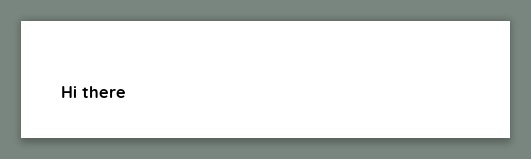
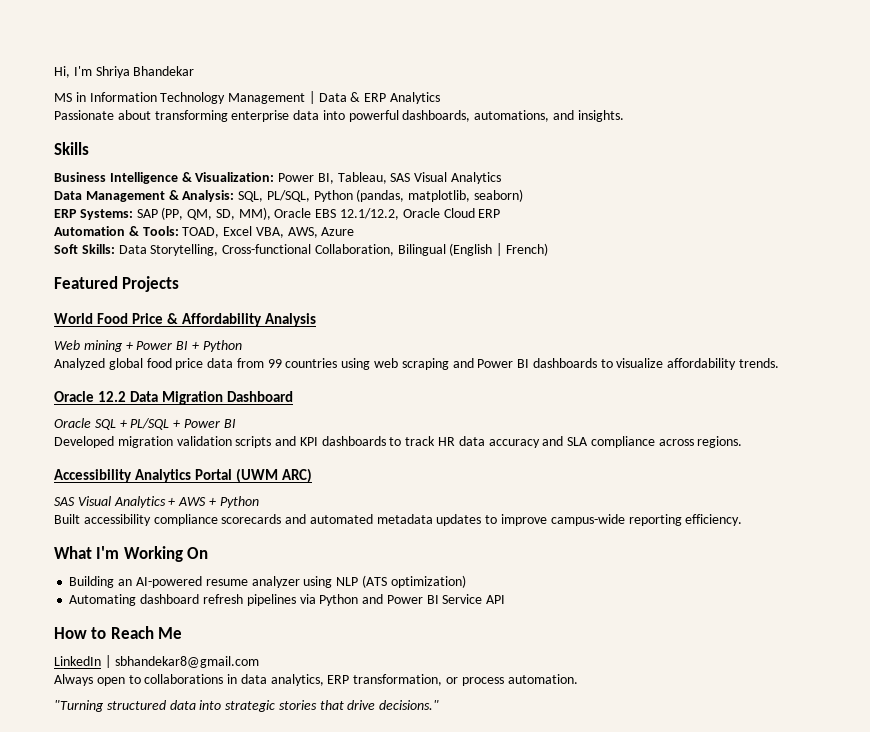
[61,86,126,98] Hi there -> [54,66,195,78] [54,91,441,104] [54,110,624,122] [54,142,89,155] [54,172,502,184] [54,189,524,202] [54,207,501,220] [54,226,355,238] [54,243,549,256] [54,276,180,292] [54,313,317,327] [54,340,242,352] [54,358,780,370] [54,391,294,405] [54,418,236,430] [54,436,743,448] [54,468,313,483] [54,496,259,508] [54,514,743,526] [54,546,209,562] [69,575,466,588] [69,594,506,606] [54,626,183,639] [54,655,259,668] [54,674,578,686] [54,700,440,712] Hi, I'm Shriya Bhandekar // MS in Information Technology Management | Data & ERP Analytics // Passionate about transforming enterprise data into powerful dashboards, automations, and insights. // Skills // Business Intelligence & Visualization: Power BI, Tableau, SAS Visual Analytics // Data Management & Analysis: SQL, PL/SQL, Python (pandas, matplotlib, seaborn) // ERP Systems: SAP (PP, QM, SD, MM), Oracle EBS 12.1/12.2, Oracle Cloud ERP // Automation & Tools: TOAD, Excel VBA, AWS, Azure // Soft Skills: Data Storytelling, Cross-functional Collaboration, Bilingual (English | French) // Featured Projects // World Food Price & Affordability Analysis // Web mining + Power BI + Python // Analyzed global food price data from 99 countries using web scraping and Power BI dashboards to visualize affordability trends. // Oracle 12.2 Data Migration Dashboard // Oracle SQL + PL/SQL + Power BI // Developed migration validation scripts and KPI dashboards to track HR data accuracy and SLA compliance across regions. // Accessibility Analytics Portal (UWM ARC) // SAS Visual Analytics + AWS + Python // Built accessibility compliance scorecards and automated metadata updates to improve campus-wide reporting efficiency. // What I'm Working On // Building an AI-powered resume analyzer using NLP (ATS optimization) // Automating dashboard refresh pipelines via Python and Power BI Service API // How to Reach Me // LinkedIn | sbhandekar8@gmail.com // Always open to collaborations in data analytics, ERP transformation, or process automation. // "Turning structured data into strategic stories that drive decisions."

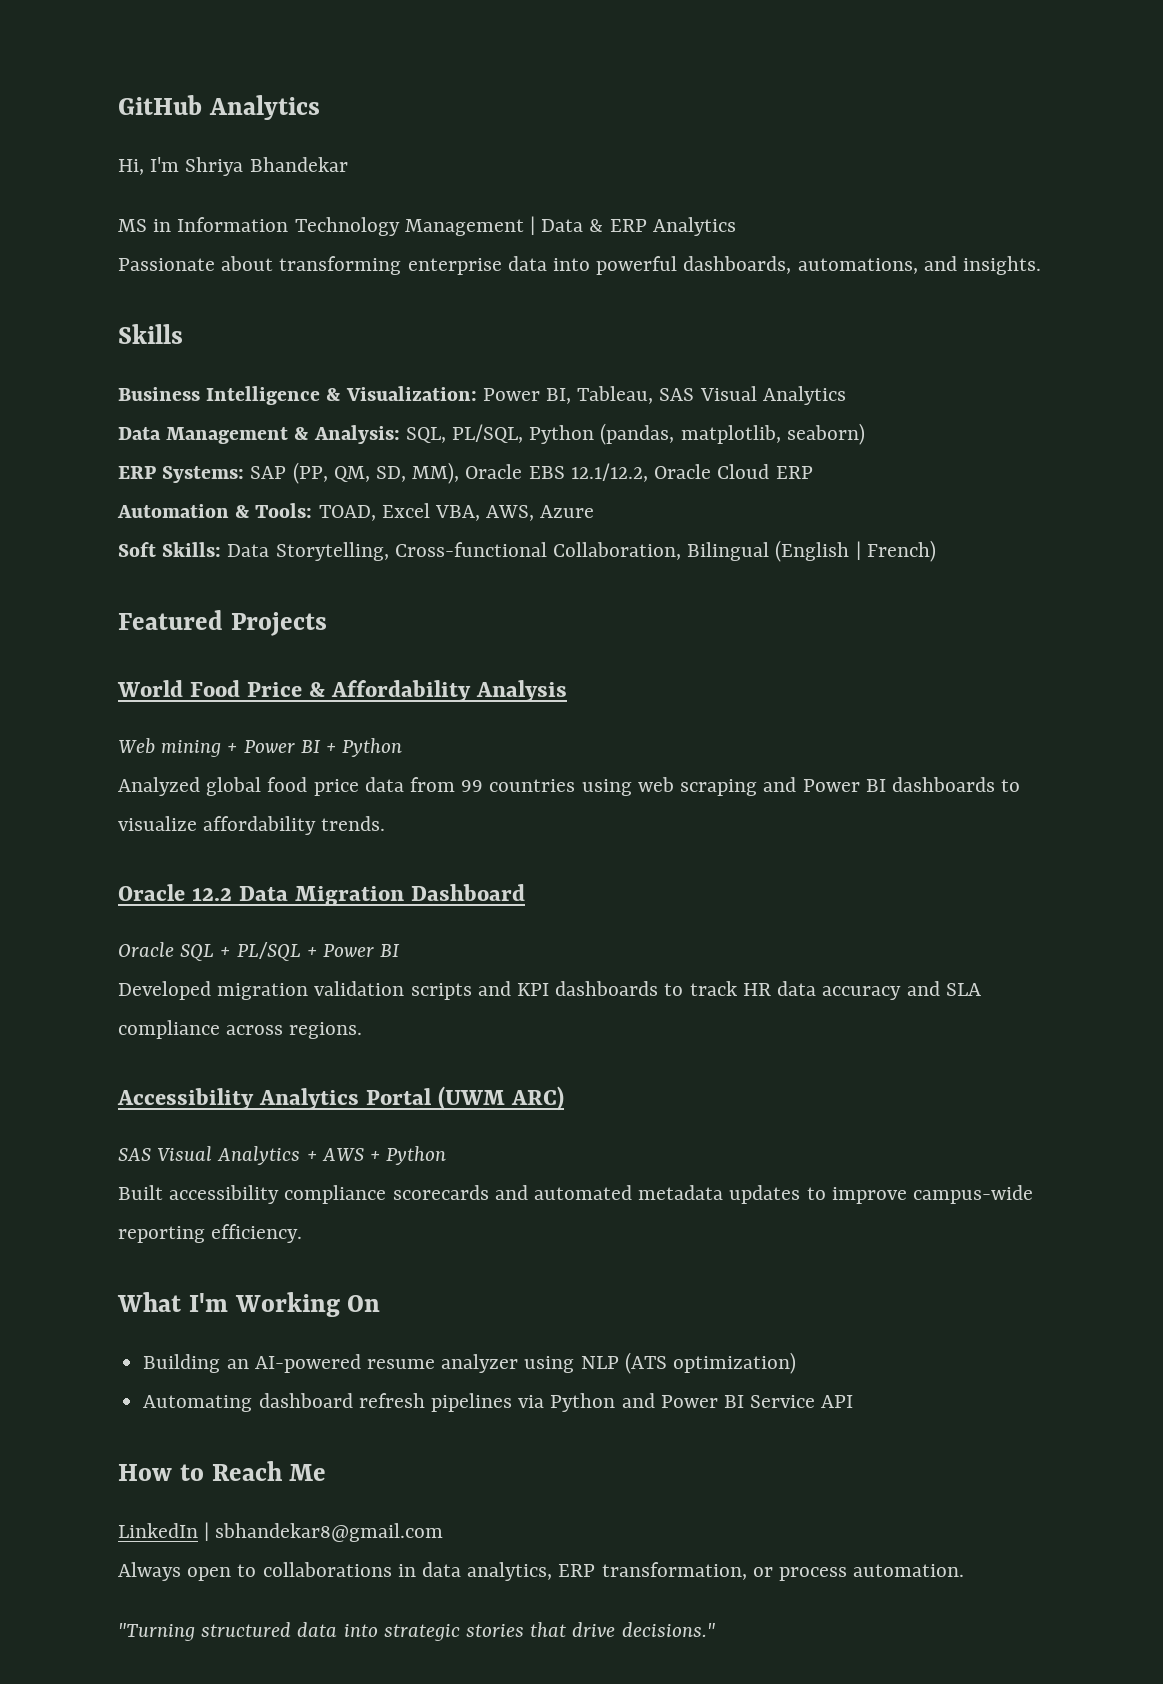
(54, 72) none -> [118,95,320,120] GitHub Analytics //

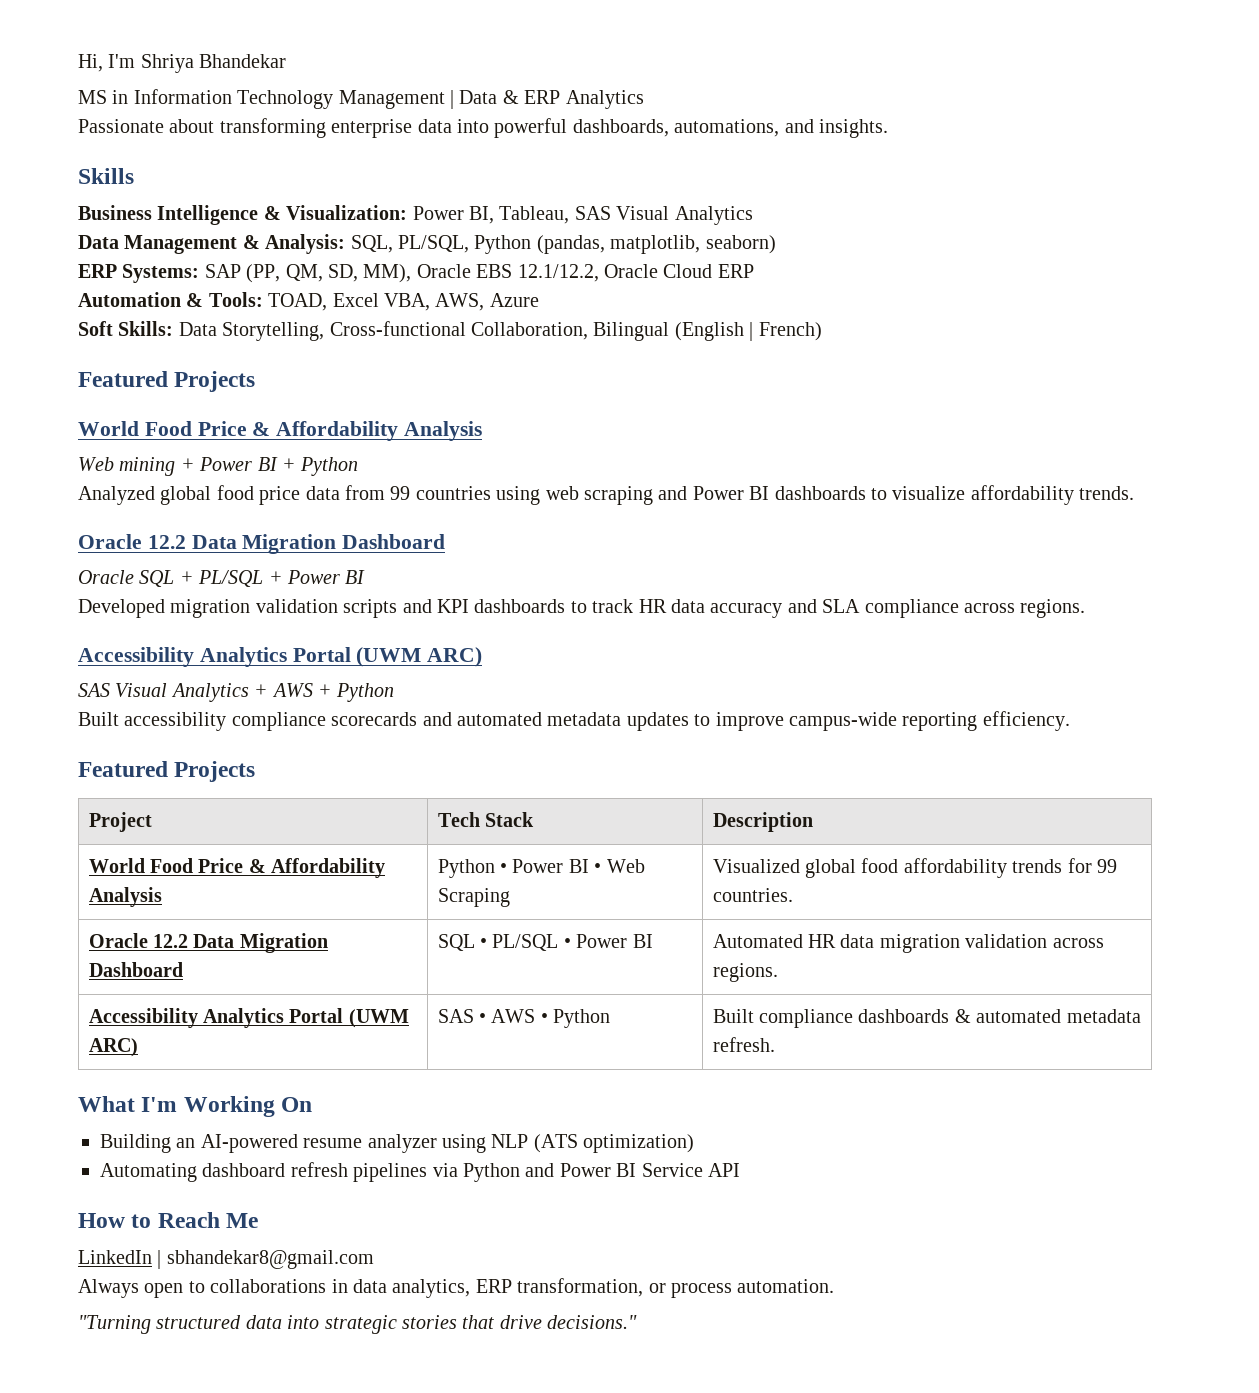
[118,95,320,120] GitHub Analytics // -> (78, 63) none
(303, 1233) none -> [78,761,256,782] [88,812,152,832] [437,812,534,827] [712,812,813,832] [88,858,386,878] [88,887,162,907] [437,859,645,878] [437,888,510,907] [712,858,1117,878] [712,888,793,902] [88,933,328,953] [88,962,183,977] [437,934,653,951] [712,934,1104,953] [712,963,778,982] [88,1008,409,1028] [88,1038,138,1057] [437,1009,611,1028] [712,1009,1141,1028] [712,1037,775,1052] // Featured Projects // Project | Tech Stack | Description // World Food Price & Affordability Analysis | Python • Power BI • Web Scraping | Visualized global food affordability trends for 99 countries. // Oracle 12.2 Data Migration Dashboard | SQL • PL/SQL • Power BI | Automated HR data migration validation across regions. // Accessibility Analytics Portal (UWM ARC) | SAS • AWS • Python | Built compliance dashboards & automated metadata refresh.

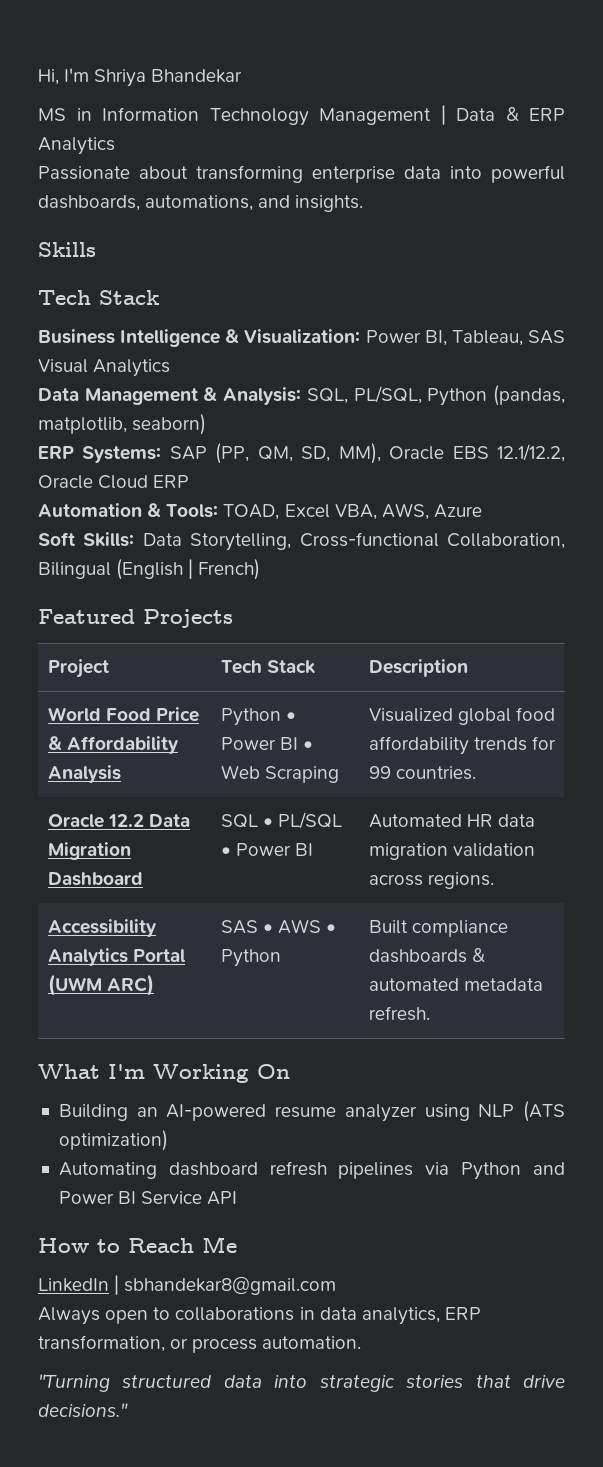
(134, 176) none -> [38,290,160,305] // Tech Stack
[78,421,483,441] [78,457,359,476] [78,485,1135,505] [78,534,446,554] [78,570,366,587] [78,599,1086,618] [78,647,483,667] [78,683,395,702] [78,711,1070,731] [78,761,256,782] // World Food Price & Affordability Analysis // Web mining + Power BI + Python // Analyzed global food price data from 99 countries using web scraping and Power BI dashboards to visualize affordability trends. // Oracle 12.2 Data Migration Dashboard // Oracle SQL + PL/SQL + Power BI // Developed migration validation scripts and KPI dashboards to track HR data accuracy and SLA compliance across regions. // Accessibility Analytics Portal (UWM ARC) // SAS Visual Analytics + AWS + Python // Built accessibility compliance scorecards and automated metadata updates to improve campus-wide reporting efficiency. // Featured Projects -> (233, 618) none

